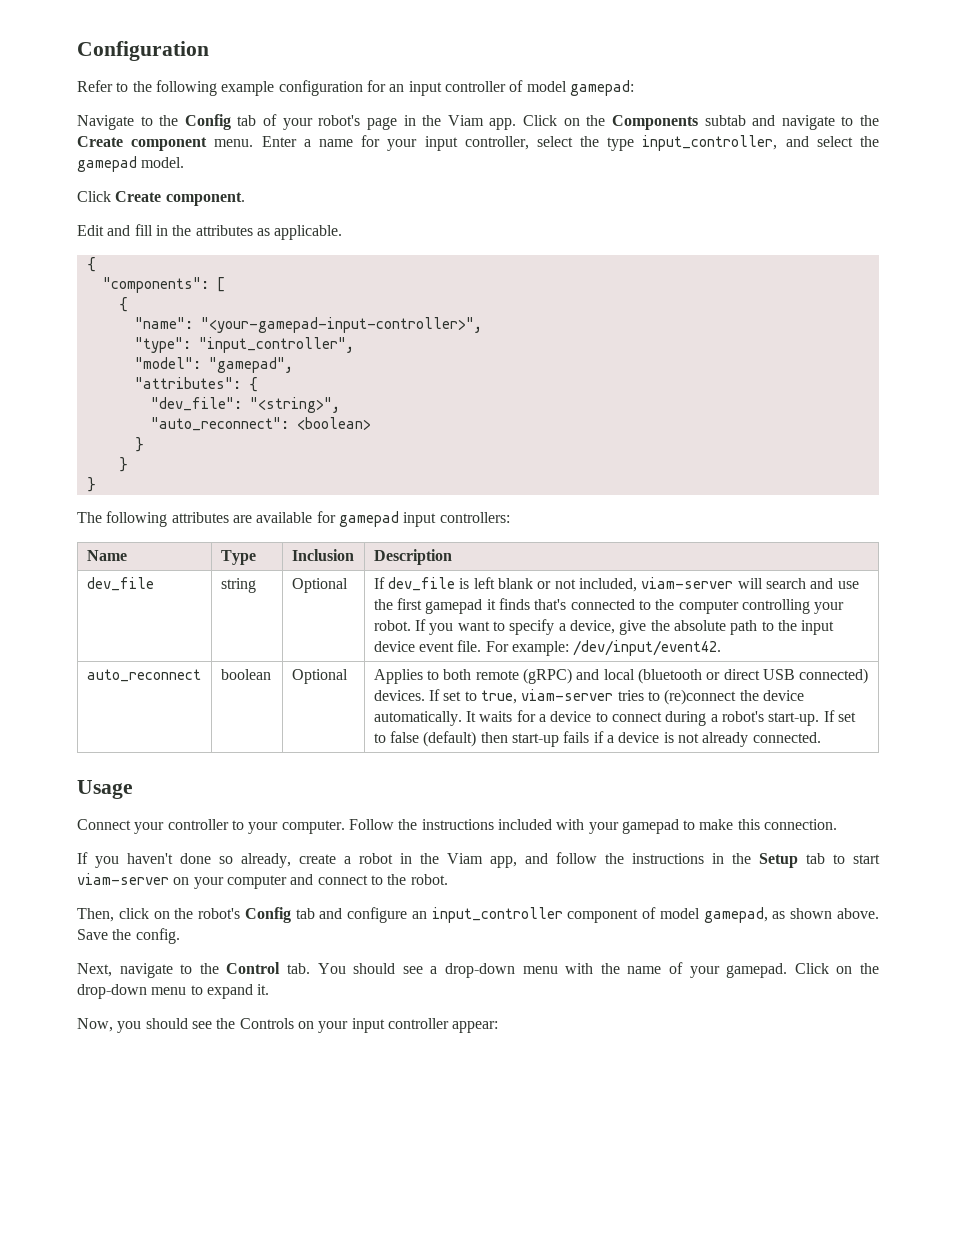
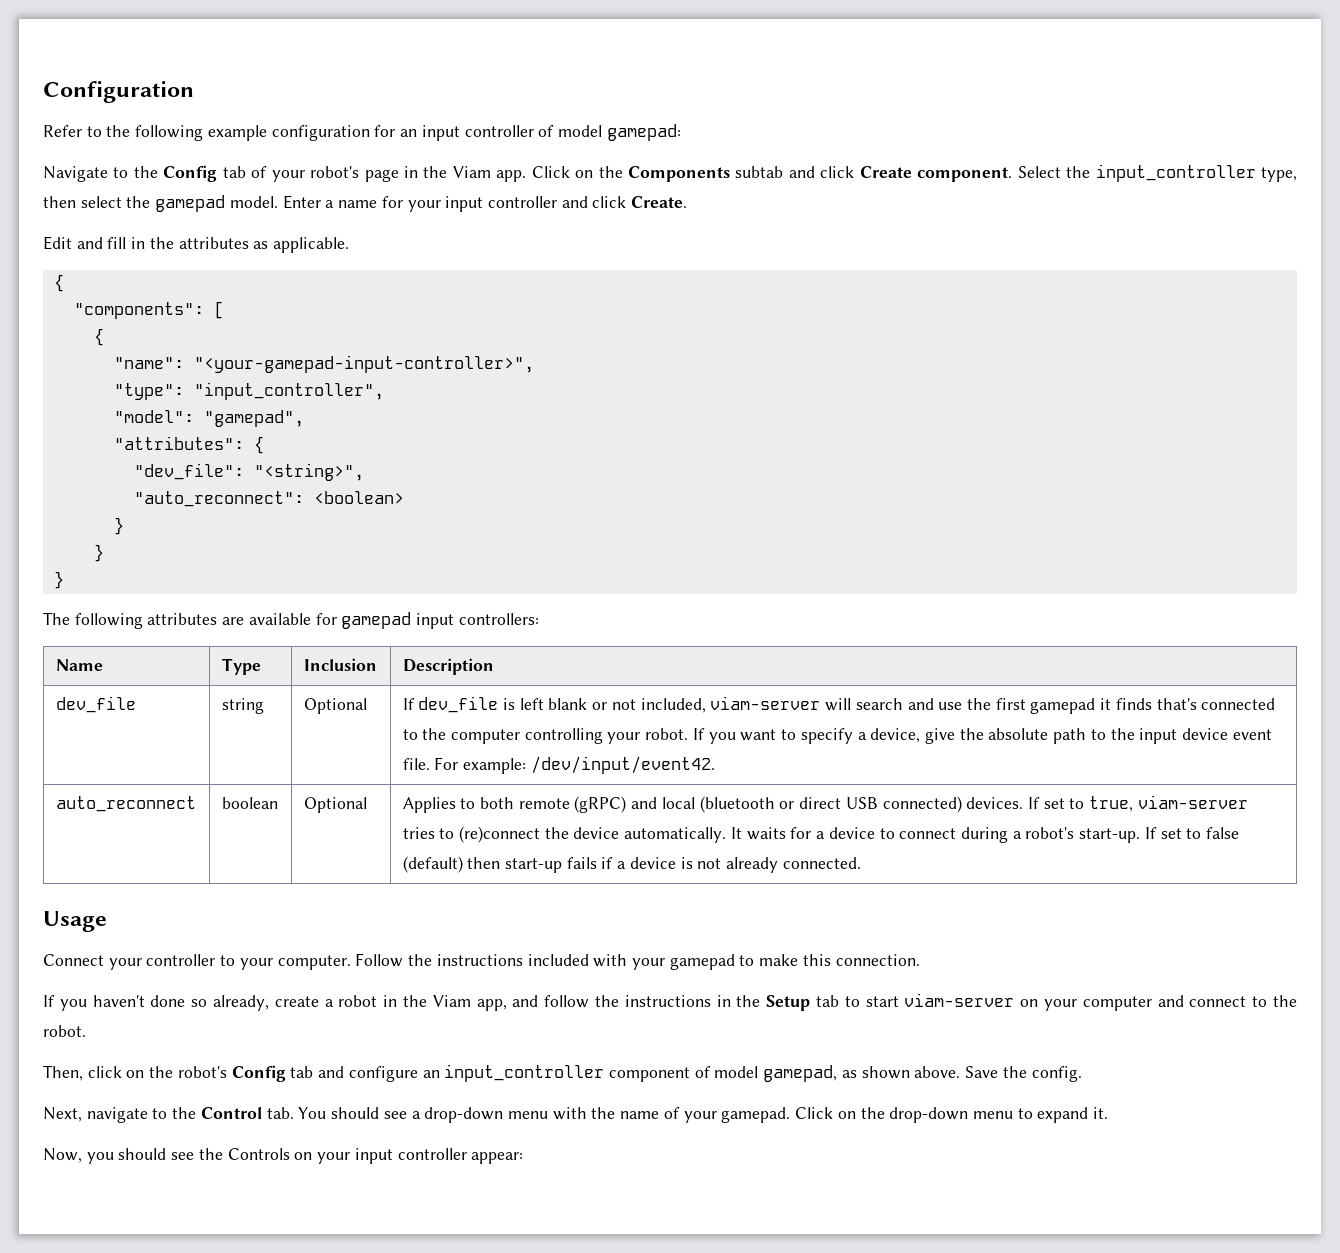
[781,115,879,130] [77,136,254,151] navigate to the Create component menu. -> [820,164,1298,182] [43,195,278,212] click Create component. Select the input_controller type, then select the gamepad model.
[464,135,879,151] [77,156,185,172] [77,191,245,206] controller, select the type input_controller, and select the gamepad model. // Click Create component. -> [487,196,688,208] controller and click Create.

